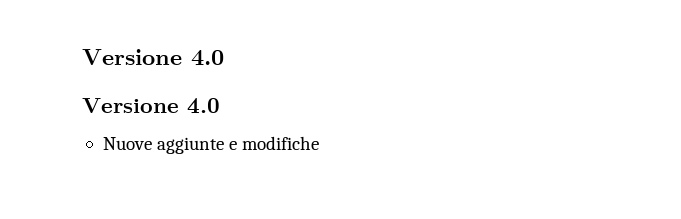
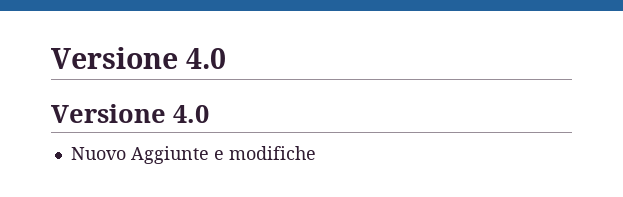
[102,137,225,154] Nuove aggiunte -> [70,146,209,164] Nuovo Aggiunte

